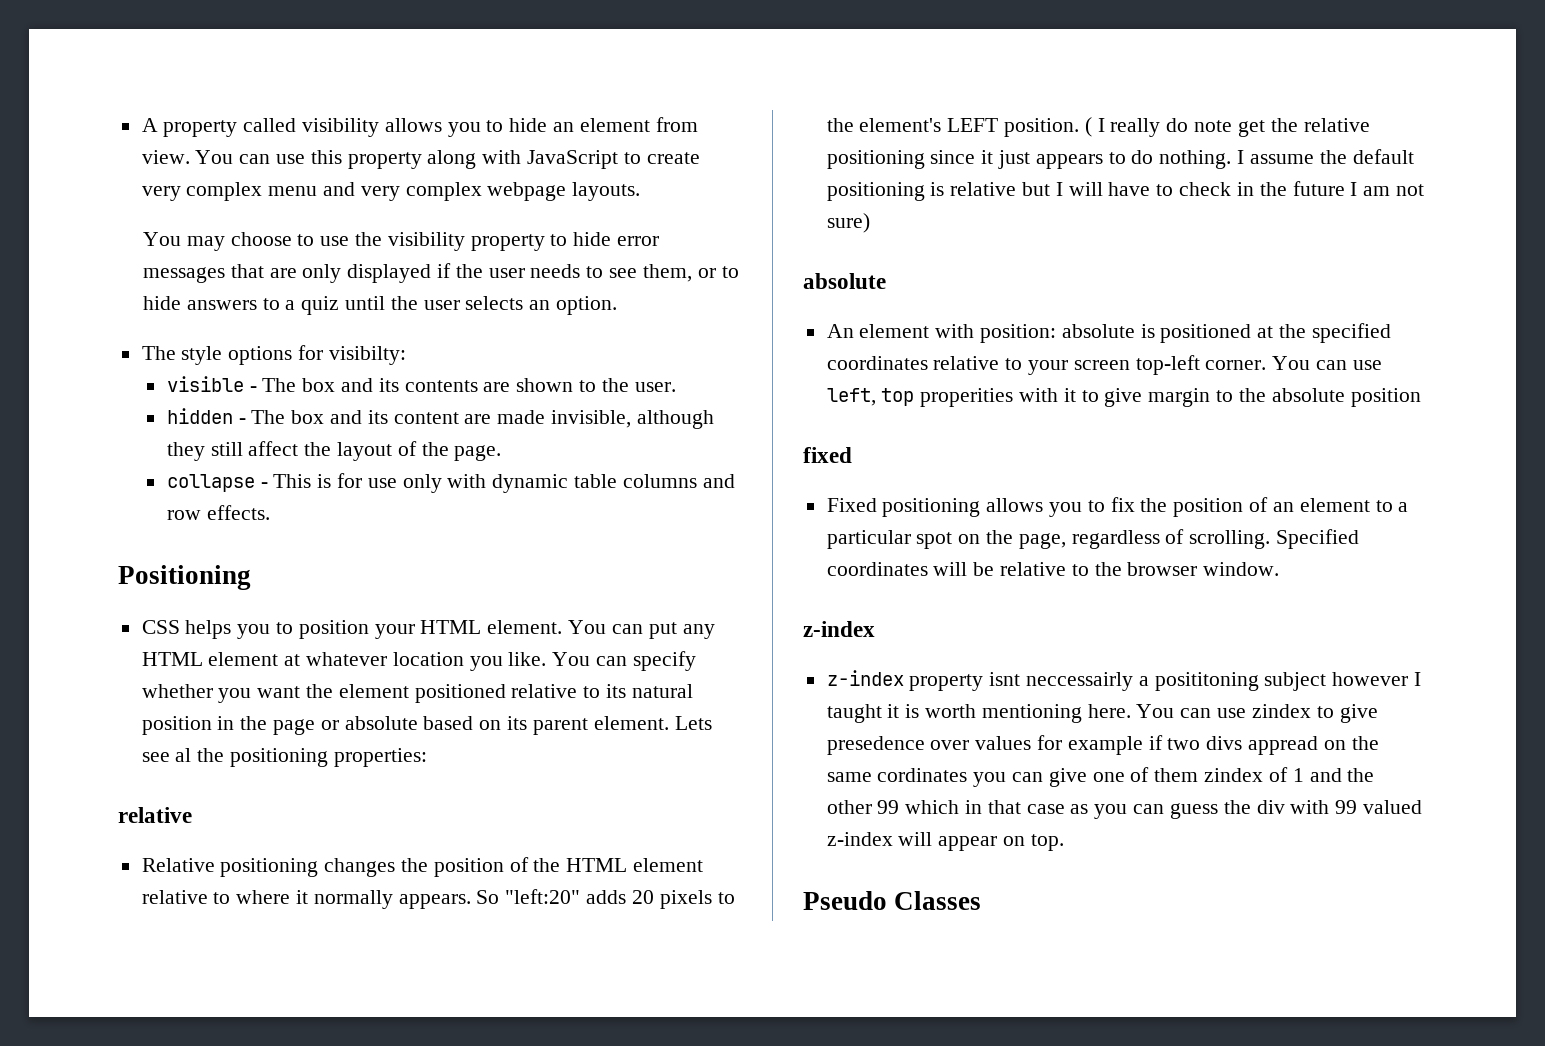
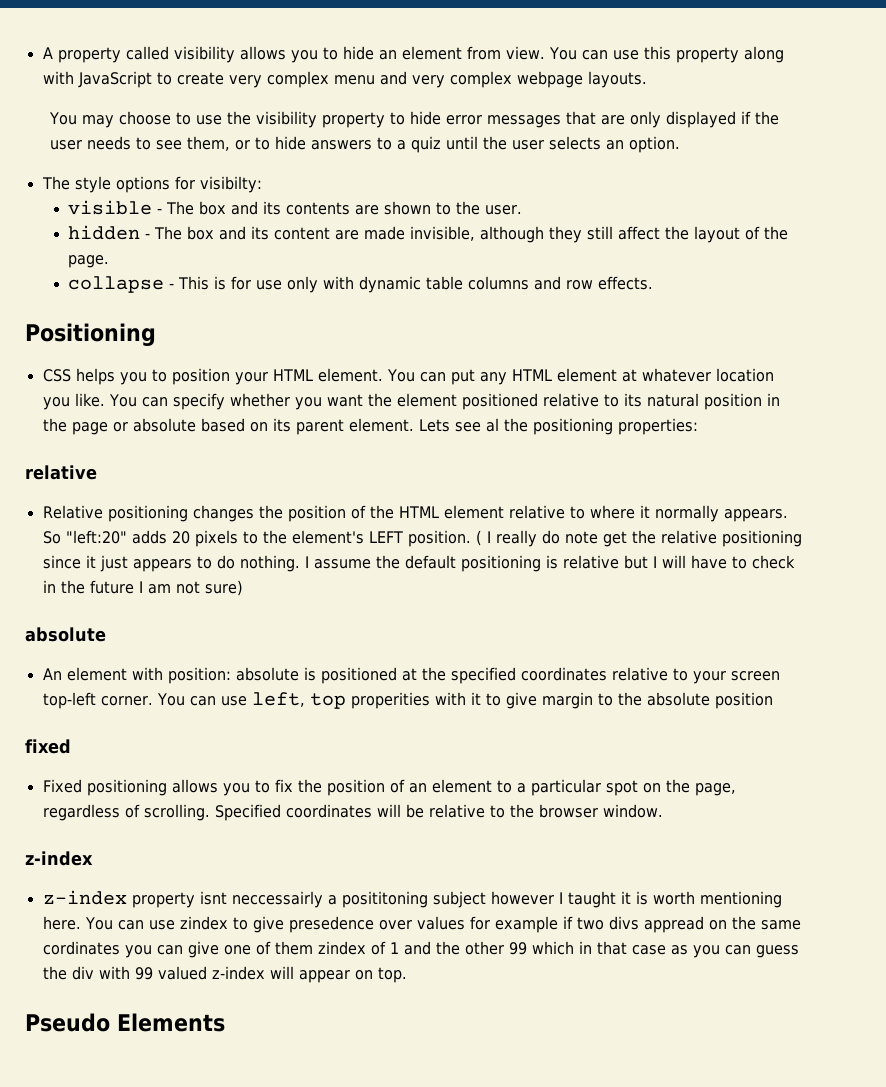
[894,891,982,910] Classes -> [117,1013,225,1032] Elements

